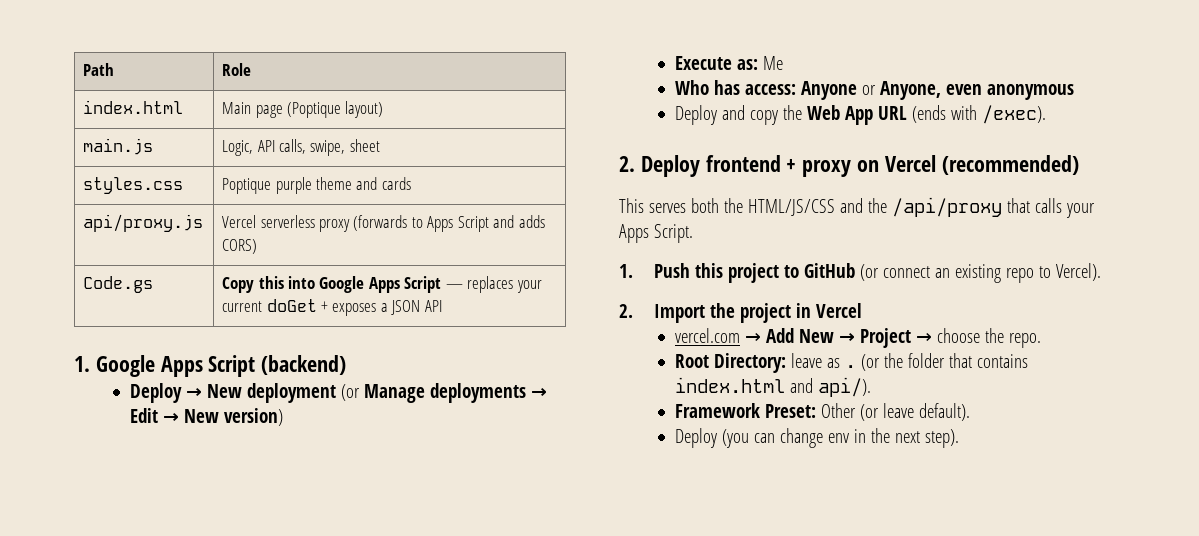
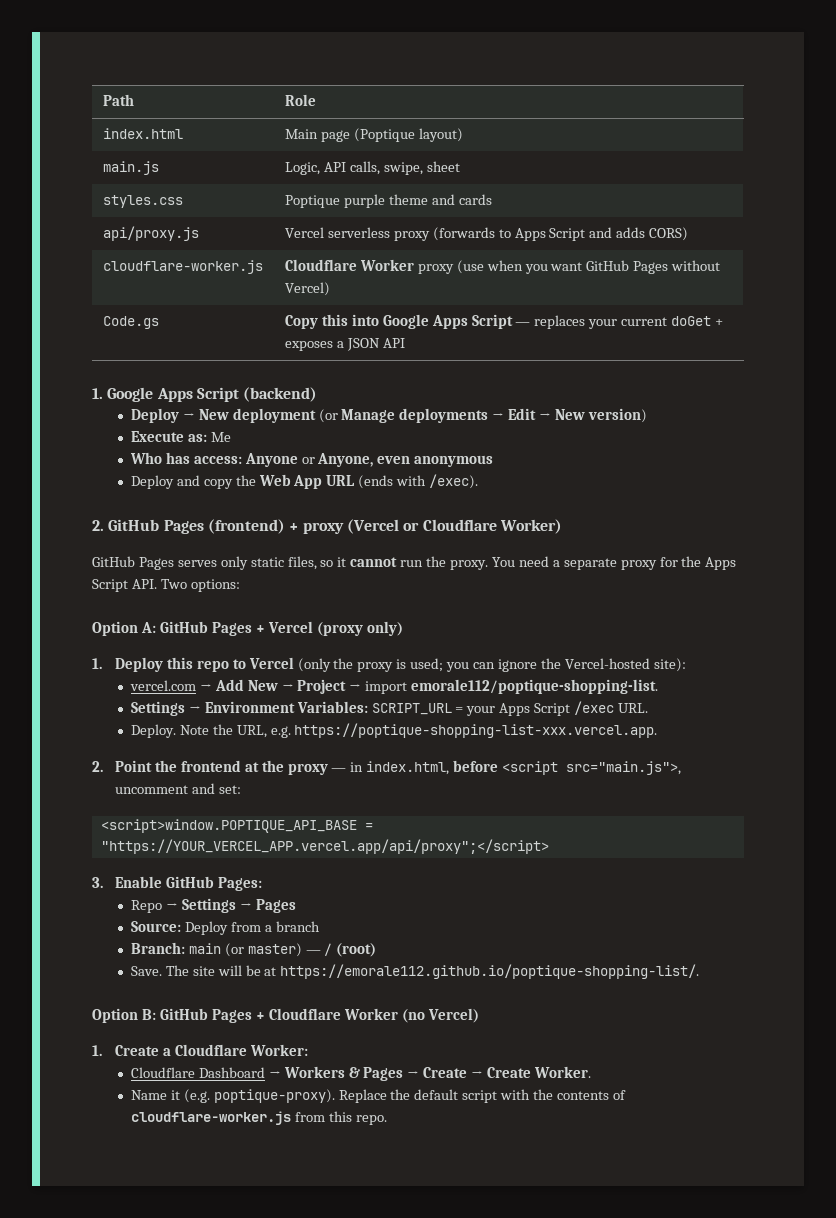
(258, 246) none -> [102,260,263,274] [284,259,721,274] [284,282,330,296] // cloudflare-worker.js | Cloudflare Worker proxy (use when you want GitHub Pages without Vercel)
[640,155,1079,177] [619,197,1095,218] [619,224,693,243] [619,263,1102,283] [619,303,863,323] Deploy frontend + proxy on Vercel (recommended) // This serves both the HTML/JS/CSS and the /api/proxy that calls your Apps Script. // 1. Push this project to GitHub (or connect an existing repo to Vercel). // 2. Import the project in Vercel -> [108,519,562,534] [92,556,737,570] [92,579,240,592] [92,621,404,636] [92,657,686,672] GitHub Pages (frontend) + proxy (Vercel or Cloudflare Worker) // GitHub Pages serves only static files, so it cannot run the proxy. You need a separate proxy for the Apps Script API. Two options: // Option A: GitHub Pages + Vercel (proxy only) // 1. Deploy this repo to Vercel (only the proxy is used; you can ignore the Vercel-hosted site):
[936,328,1041,348] [674,353,1028,373] [674,377,871,397] [674,403,970,421] [674,428,959,448] choose the repo. // Root Directory: leave as . (or the folder that contains index.html and api/). // Framework Preset: Other (or leave default). // Deploy (you can change env in the next step). -> [365,679,659,694] [130,701,649,716] [130,723,658,738] [92,760,682,775] [114,783,241,794] [100,819,373,833] [100,839,549,854] [92,876,262,891] [130,898,296,913] [130,921,320,935] [130,942,377,957] [130,964,700,979] [92,1008,480,1023] [92,1044,308,1056] [130,1066,592,1081] [130,1089,626,1103] [130,1111,387,1125] import emorale112/poptique-shopping-list. // Settings → Environment Variables: SCRIPT_URL = your Apps Script /exec URL. // Deploy. Note the URL, e.g. https://poptique-shopping-list-xxx.vercel.app. // 2. Point the frontend at the proxy — in index.html, before <script src="main.js">, uncomment and set: // <script>window.POPTIQUE_API_BASE = "https://YOUR_VERCEL_APP.vercel.app/api/proxy";</script> // 3. Enable GitHub Pages: // Repo → Settings → Pages // Source: Deploy from a branch // Branch: main (or master) — / (root) // Save. The site will be at https://emorale112.github.io/poptique-shopping-list/. // Option B: GitHub Pages + Cloudflare Worker (no Vercel) // 1. Create a Cloudflare Worker: // Cloudflare Dashboard → Workers & Pages → Create → Create Worker. // Name it (e.g. poptique-proxy). Replace the default script with the contents of cloudflare-worker.js from this repo.

